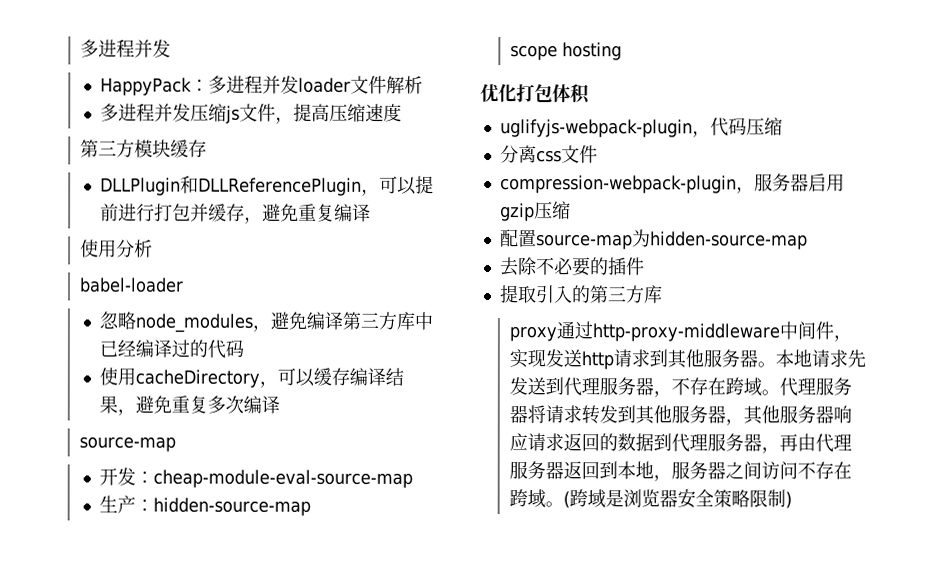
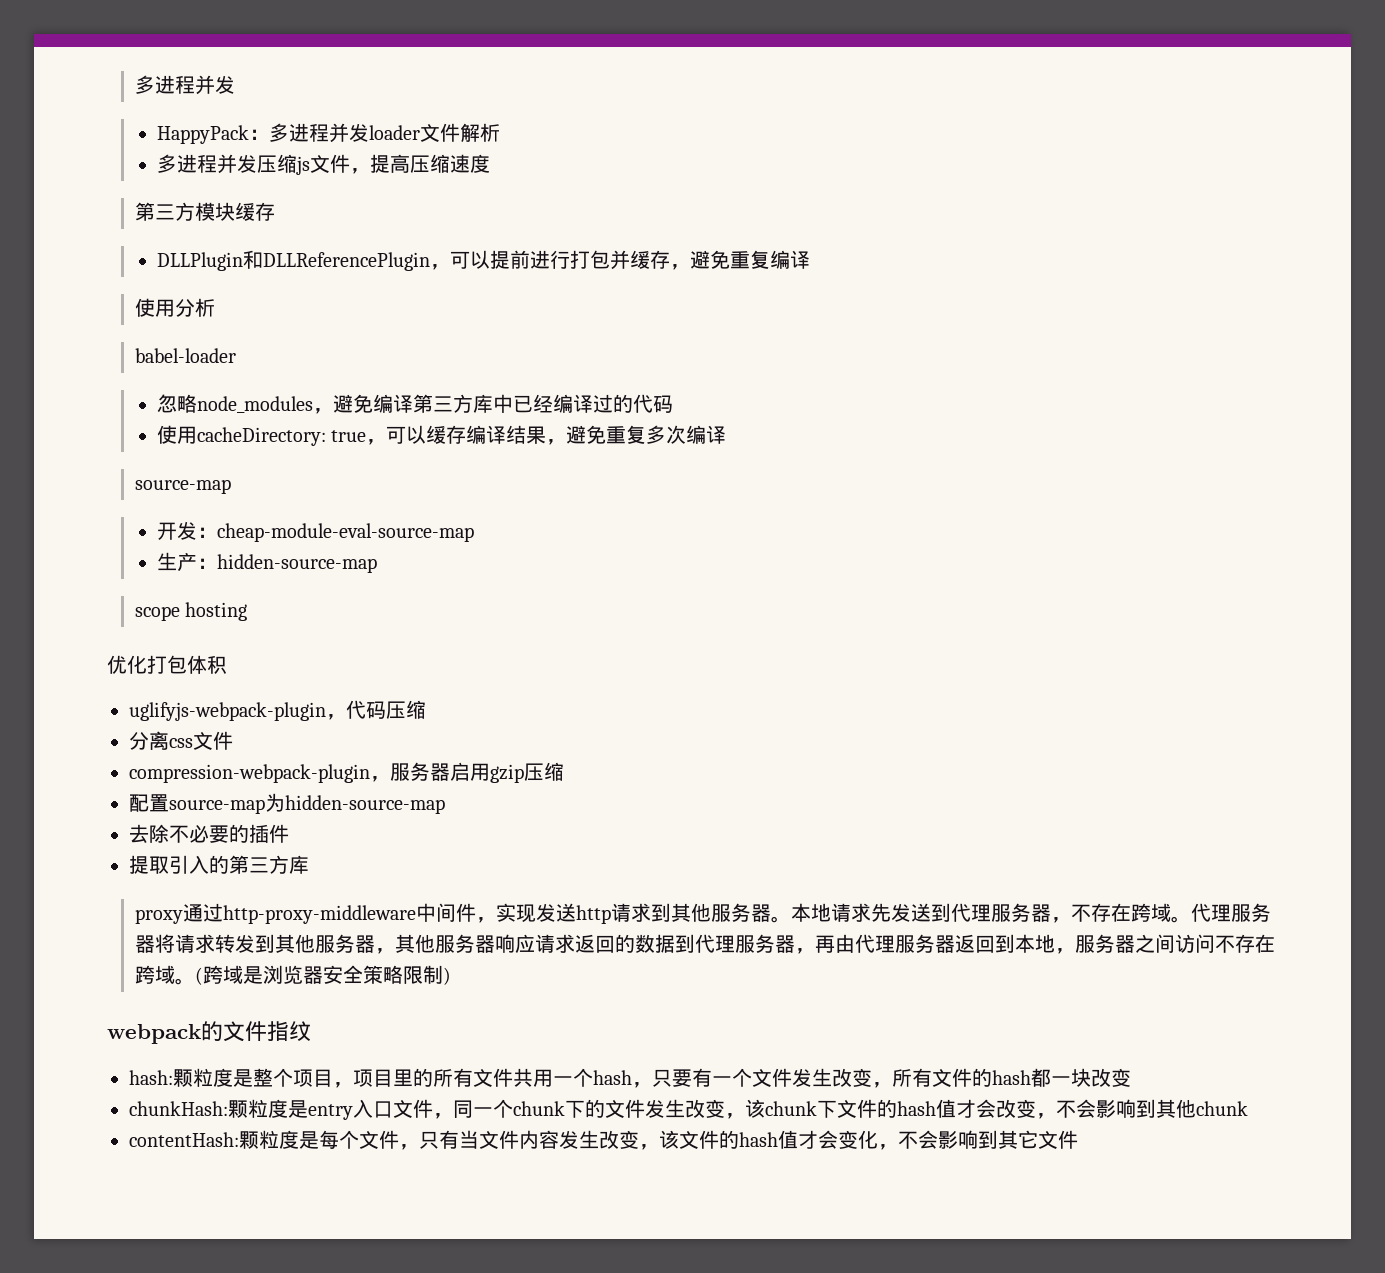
[135,369,261,388] cacheDirectory -> [196,427,367,446] cacheDirectory: true
(793, 500) none -> [107,1021,311,1044] [129,1068,1131,1088] [129,1099,1248,1120] [129,1130,1078,1150] // webpack的文件指纹 // hash:颗粒度是整个项目，项目里的所有文件共用一个hash，只要有一个文件发生改变，所有文件的hash都一块改变 // chunkHash:颗粒度是entry入口文件，同一个chunk下的文件发生改变，该chunk下文件的hash值才会改变，不会影响到其他chunk // contentHash:颗粒度是每个文件，只有当文件内容发生改变，该文件的hash值才会变化，不会影响到其它文件

